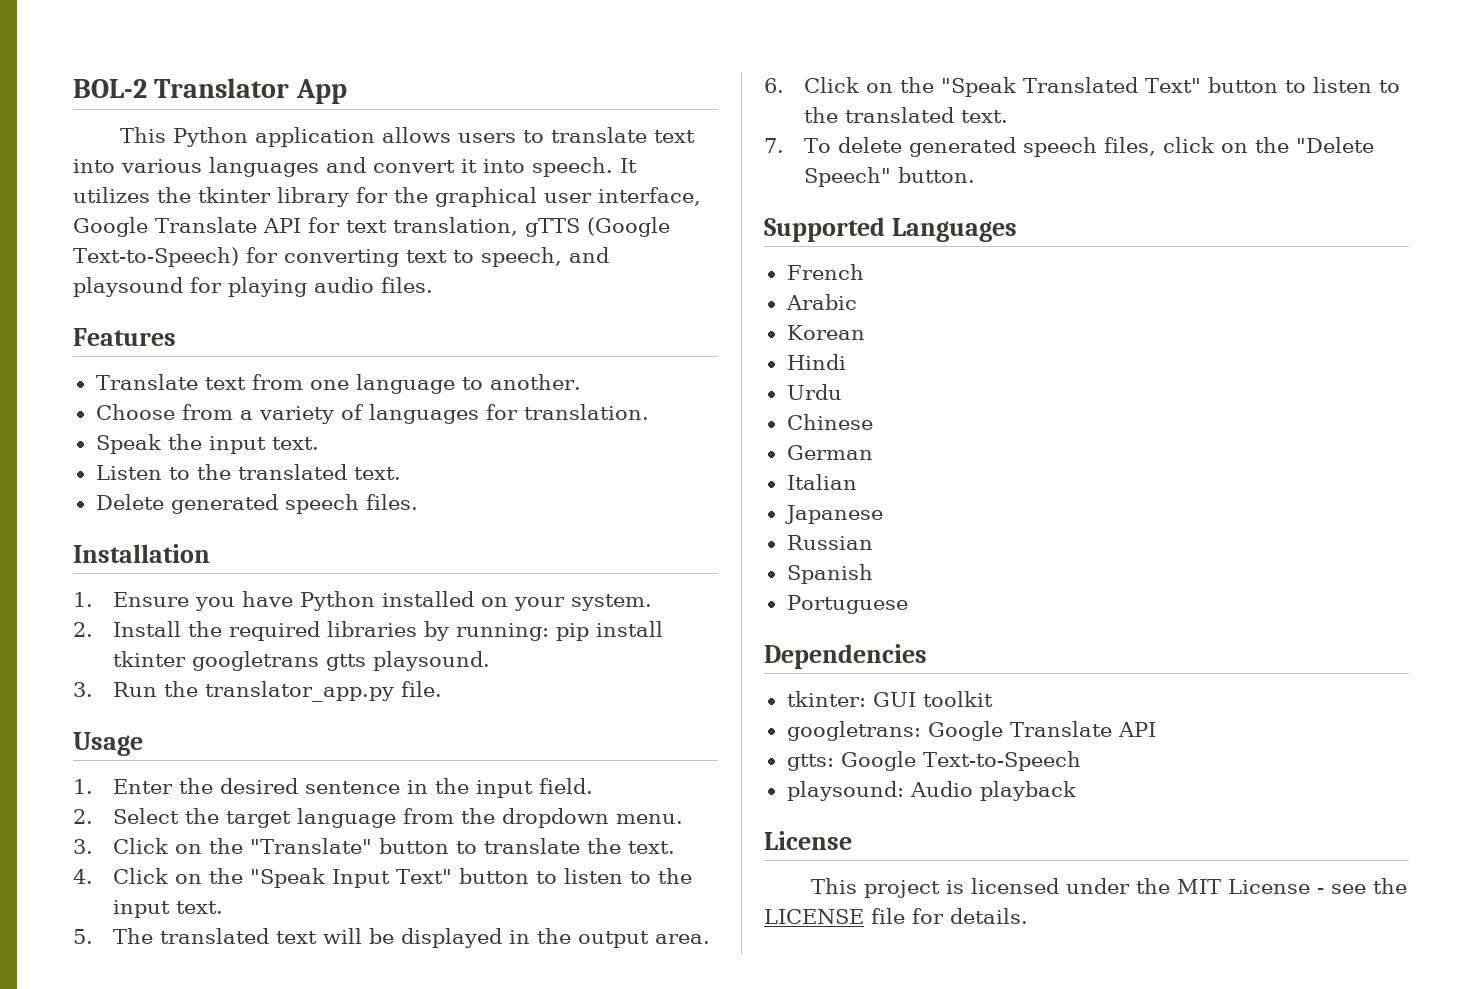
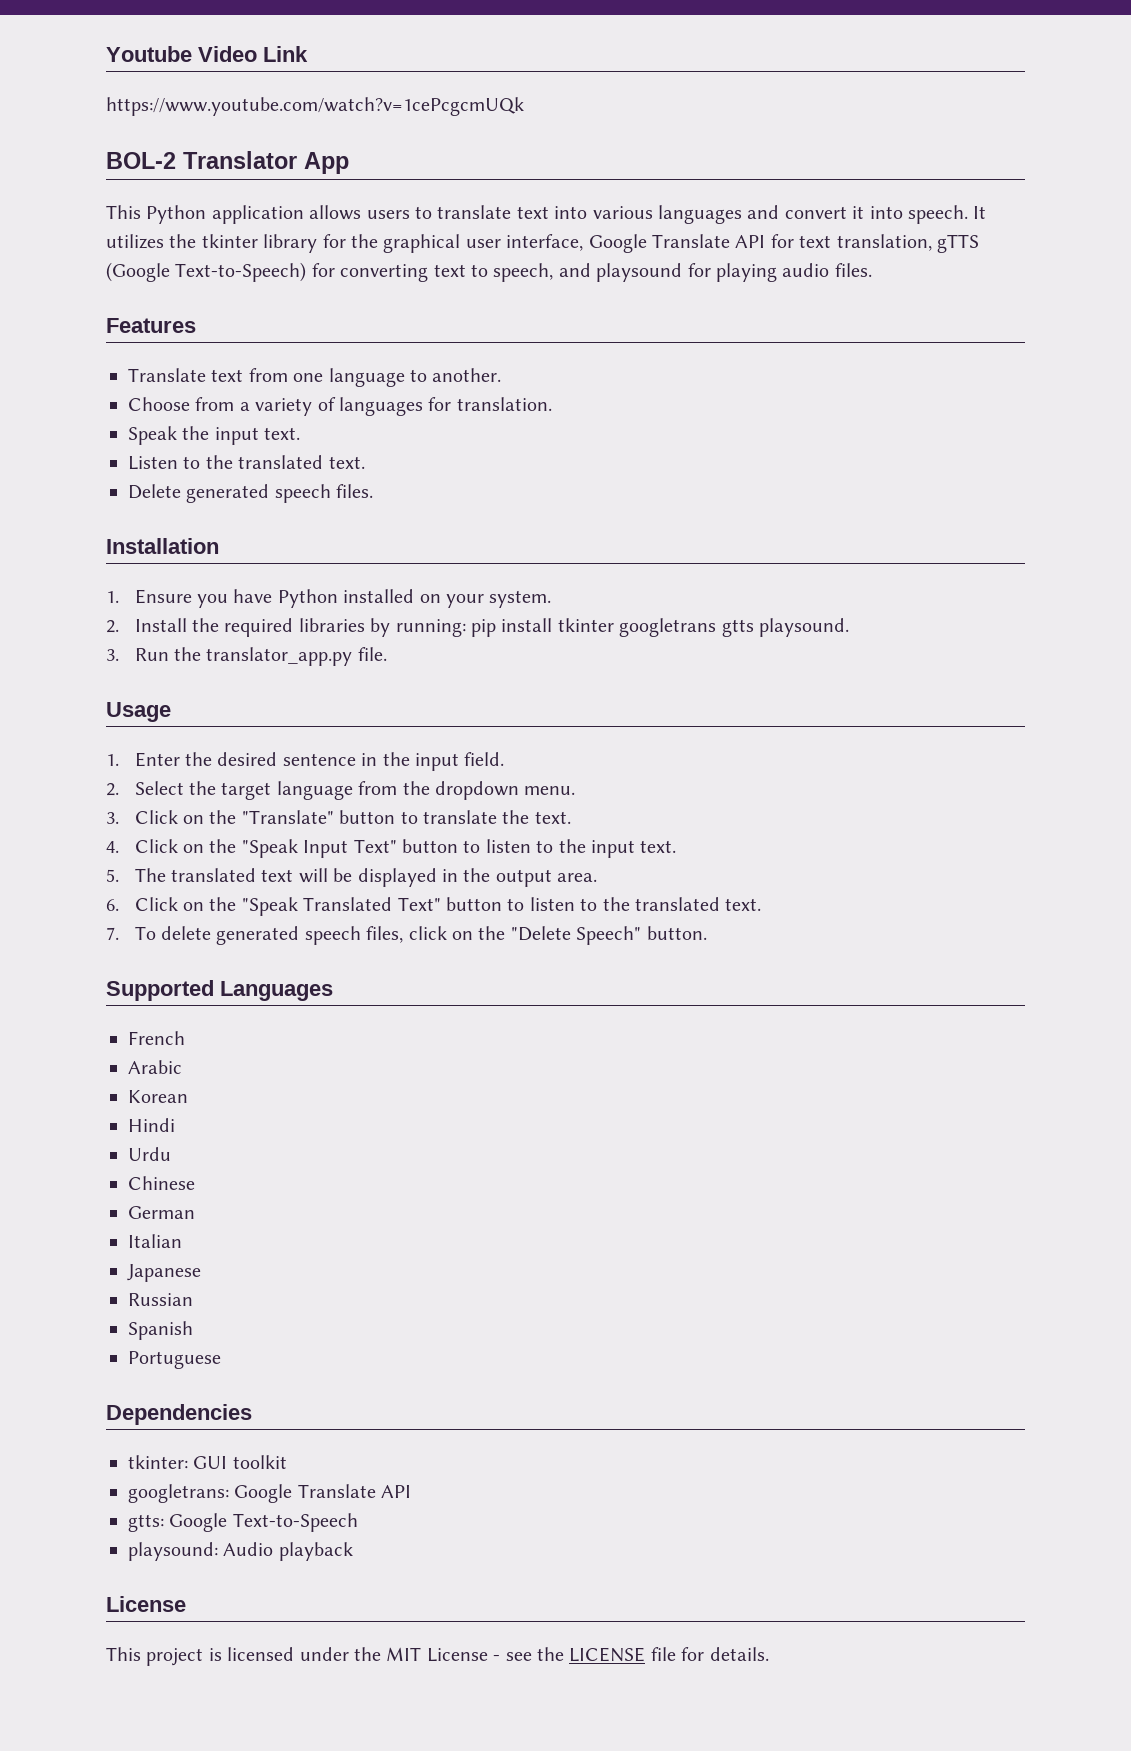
(73, 88) none -> [106,46,308,62] [106,97,524,116] Youtube Video Link // https://www.youtube.com/watch?v=1cePcgcmUQk //

